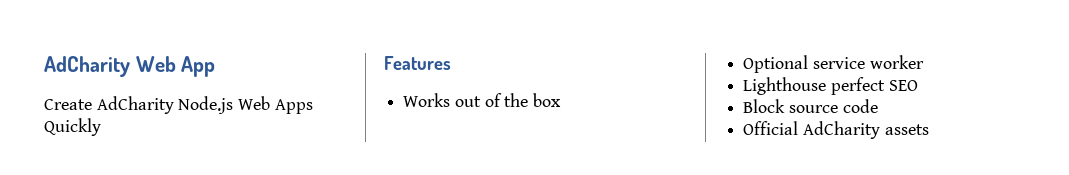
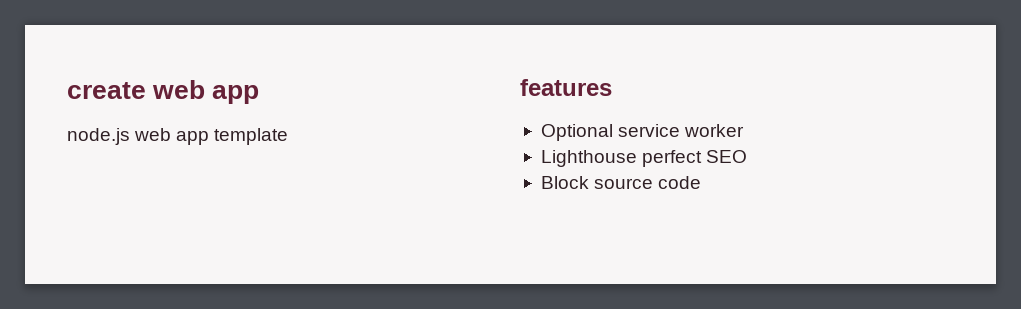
[44,56,216,77] [44,96,313,114] [44,118,101,136] [384,56,451,70] [403,93,562,107] AdCharity Web App // Create AdCharity Node.js Web Apps Quickly // Features // Works out of the box -> [67,80,260,104] [67,128,289,145] [520,79,612,96] create web app // node.js web app template // features
[743,121,929,139] // Official AdCharity assets -> (702, 182) none

